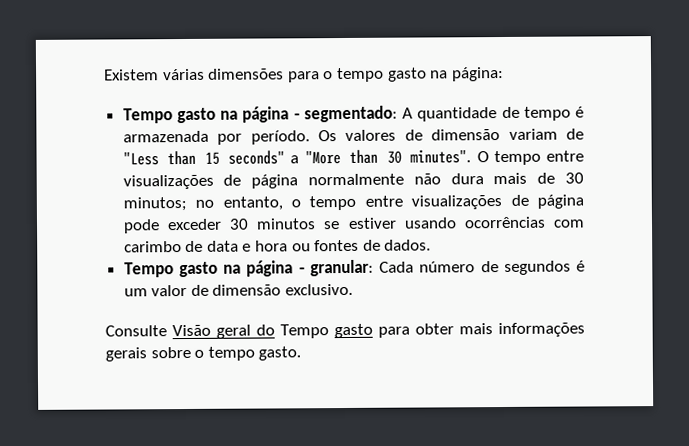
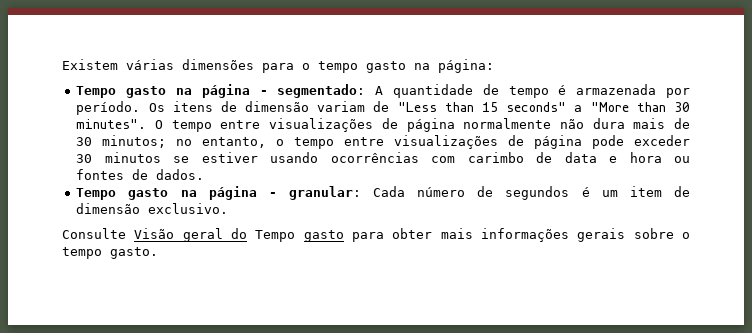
[345,129,397,141] valores -> [172,101,213,112] itens
[151,284,188,297] valor -> [629,186,662,197] item

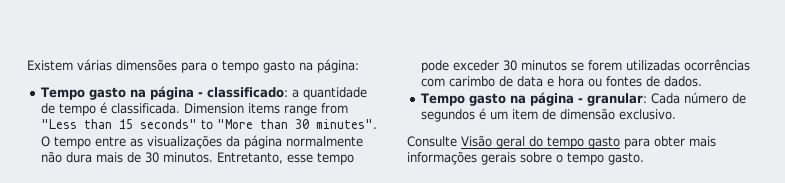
[277,84,384,98] segmentado: A -> [206,87,299,98] classificado: a
[576,84,690,98] [76,101,390,115] armazenada por período. Os itens de dimensão variam de -> [110,103,348,116] classificada. Dimension items range from
[574,105,583,112] a -> [200,119,213,130] to
[269,118,398,132] visualizações de -> [129,135,240,149] as visualizações da
[102,135,583,149] minutos; no entanto, o tempo entre visualizações de página -> [162,152,354,165] minutos. Entretanto, esse tempo
[201,152,319,163] estiver usando -> [587,60,680,71] forem utilizadas
[255,230,296,242] Tempo -> [547,136,584,149] tempo

